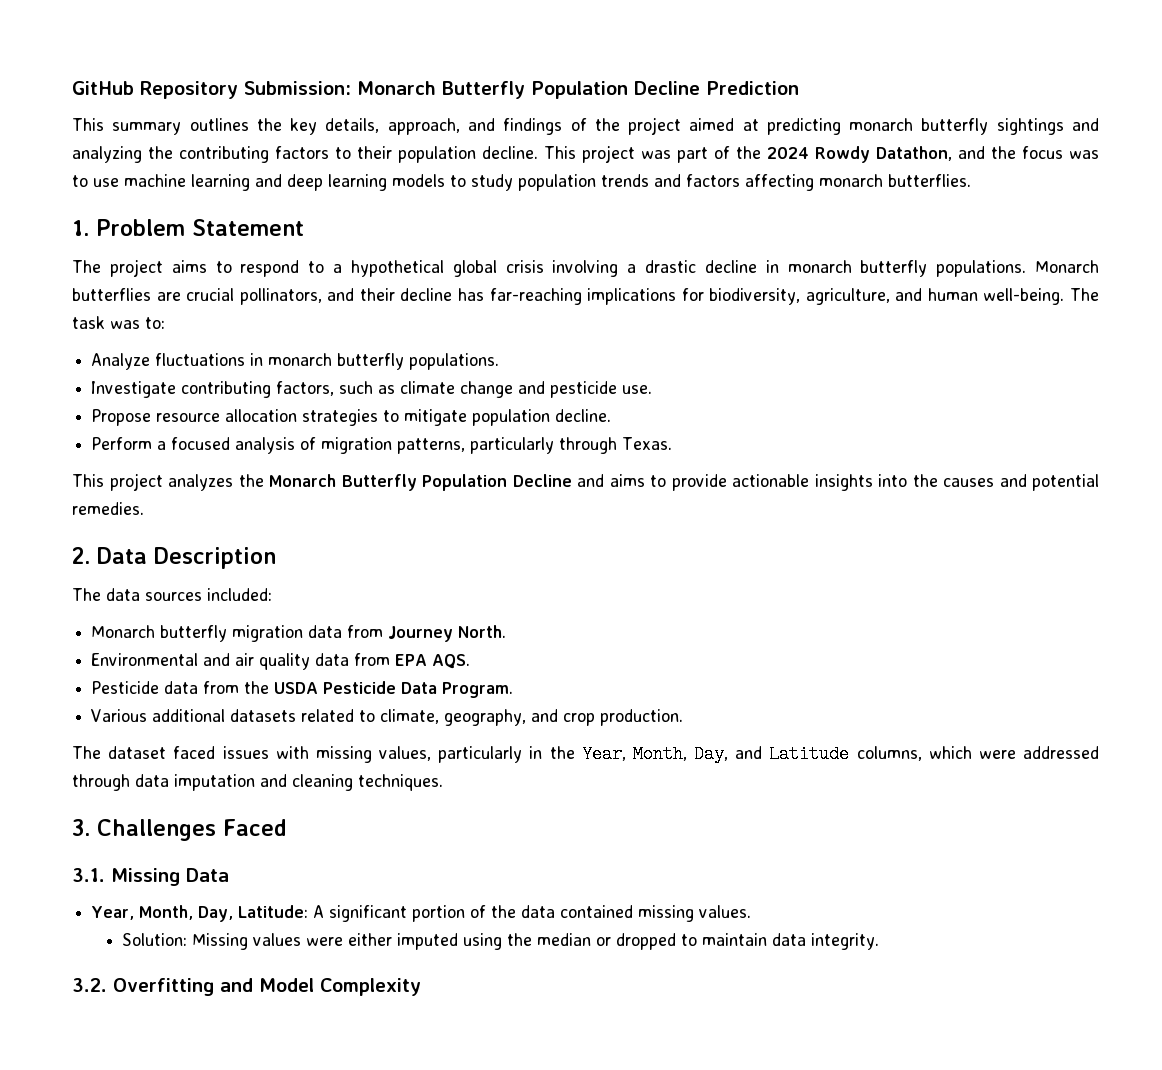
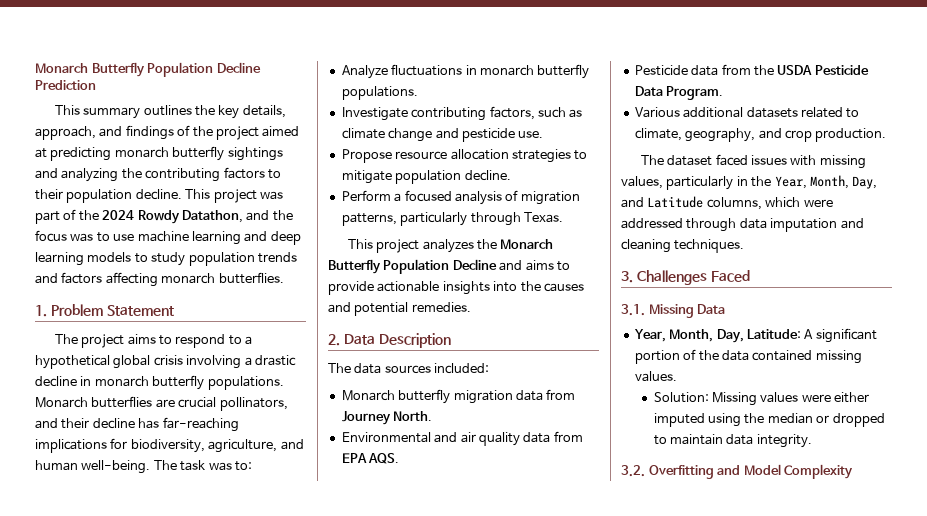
[72,81,351,99] GitHub Repository Submission: -> (35, 68) none

